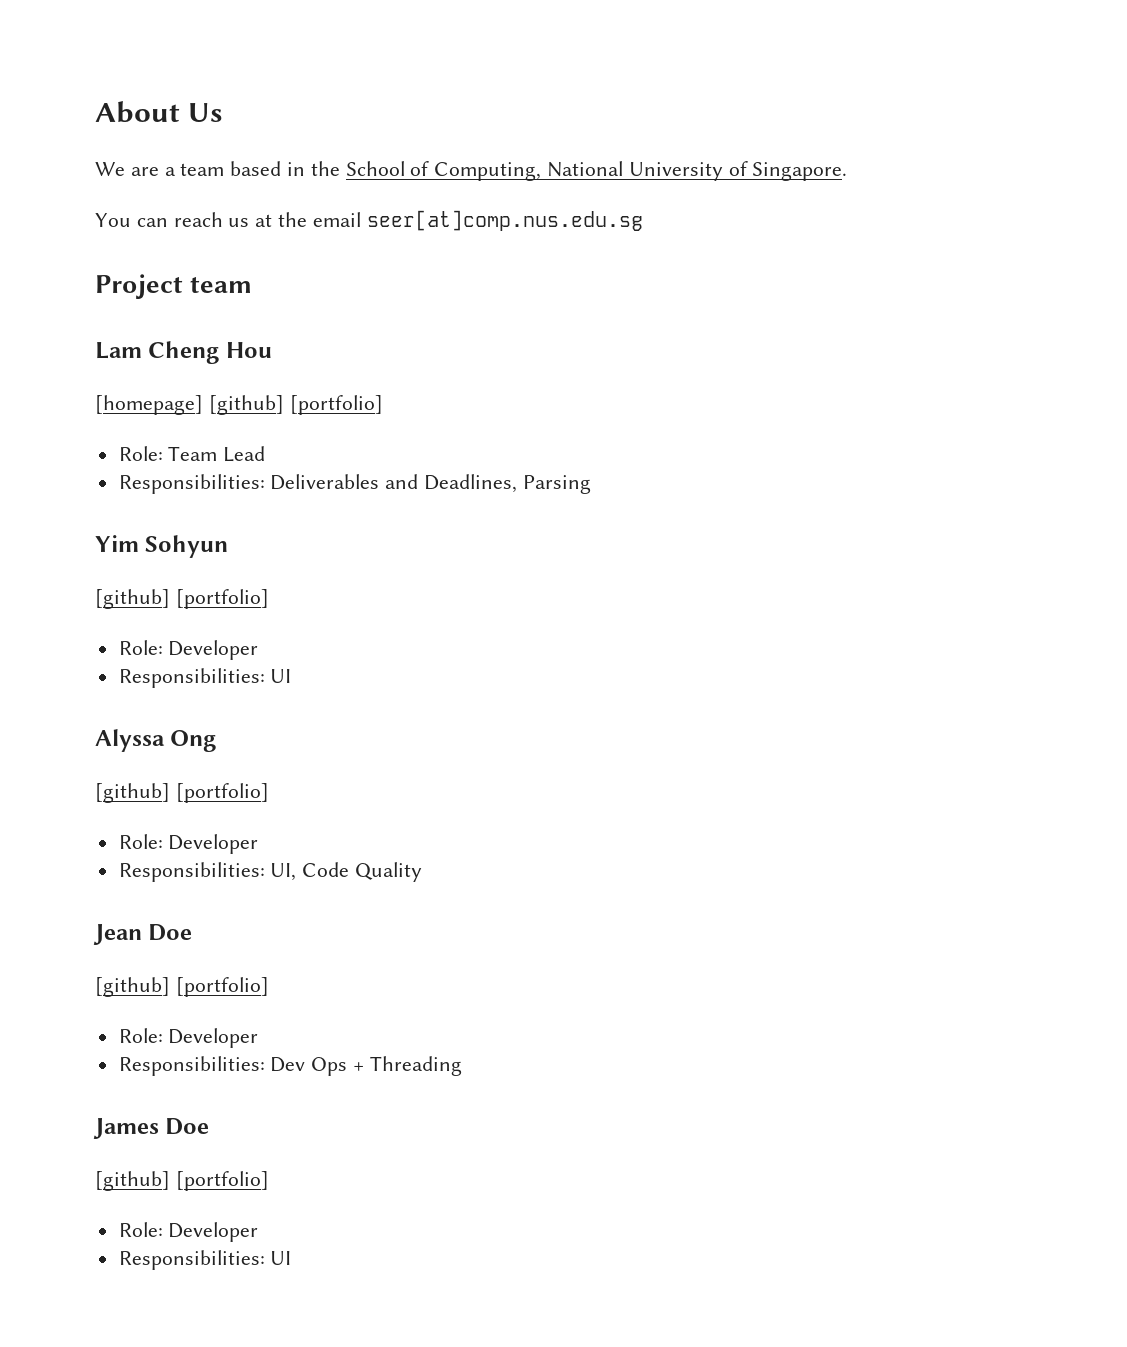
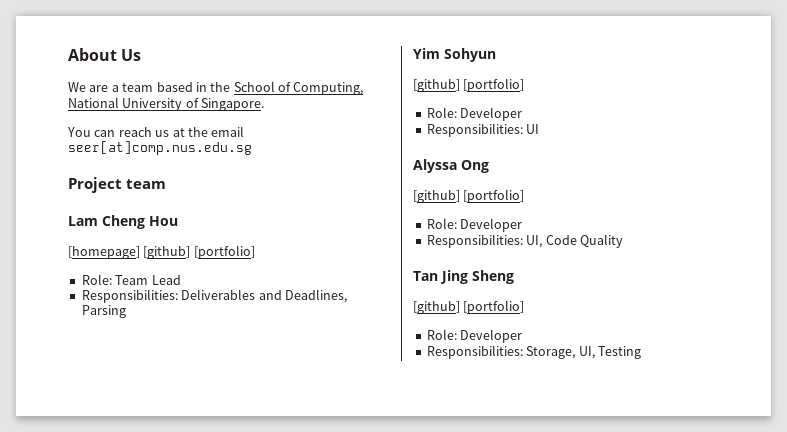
[93,924,193,945] [95,977,269,997] [118,1028,259,1048] [118,1056,462,1076] [93,1118,210,1139] [95,1171,269,1191] [118,1222,259,1242] [118,1250,292,1270] Jean Doe // [github] [portfolio] // Role: Developer // Responsibilities: Dev Ops + Threading // James Doe // [github] [portfolio] // Role: Developer // Responsibilities: UI -> [413,270,514,284] [413,300,525,314] [426,329,523,343] [426,345,641,359] Tan Jing Sheng // [github] [portfolio] // Role: Developer // Responsibilities: Storage, UI, Testing

